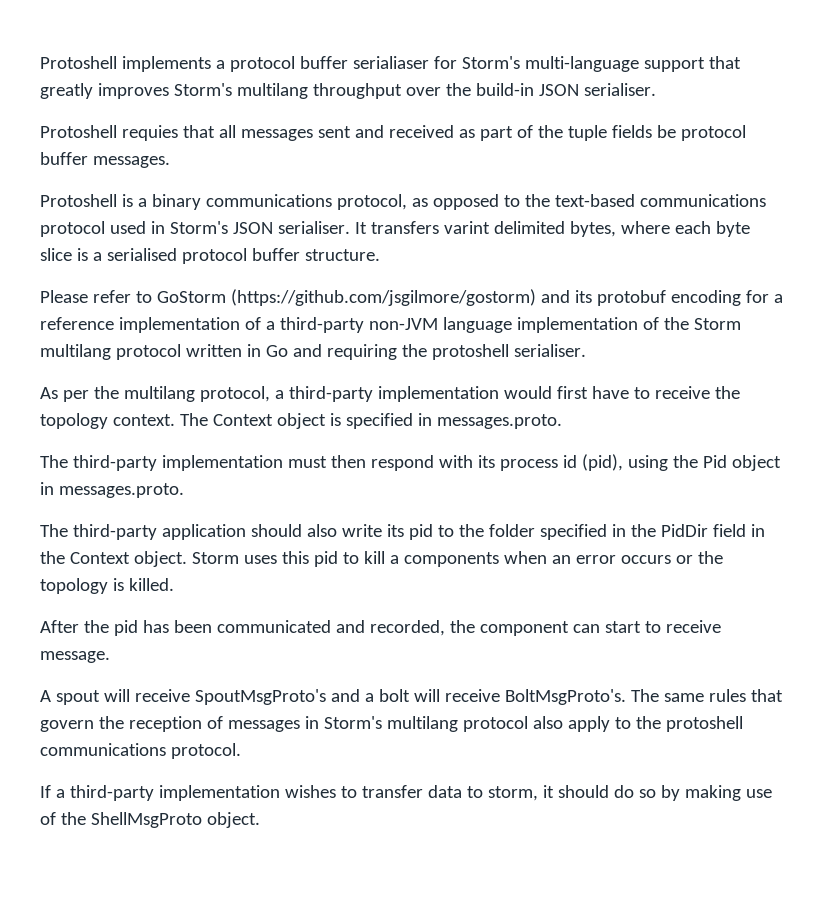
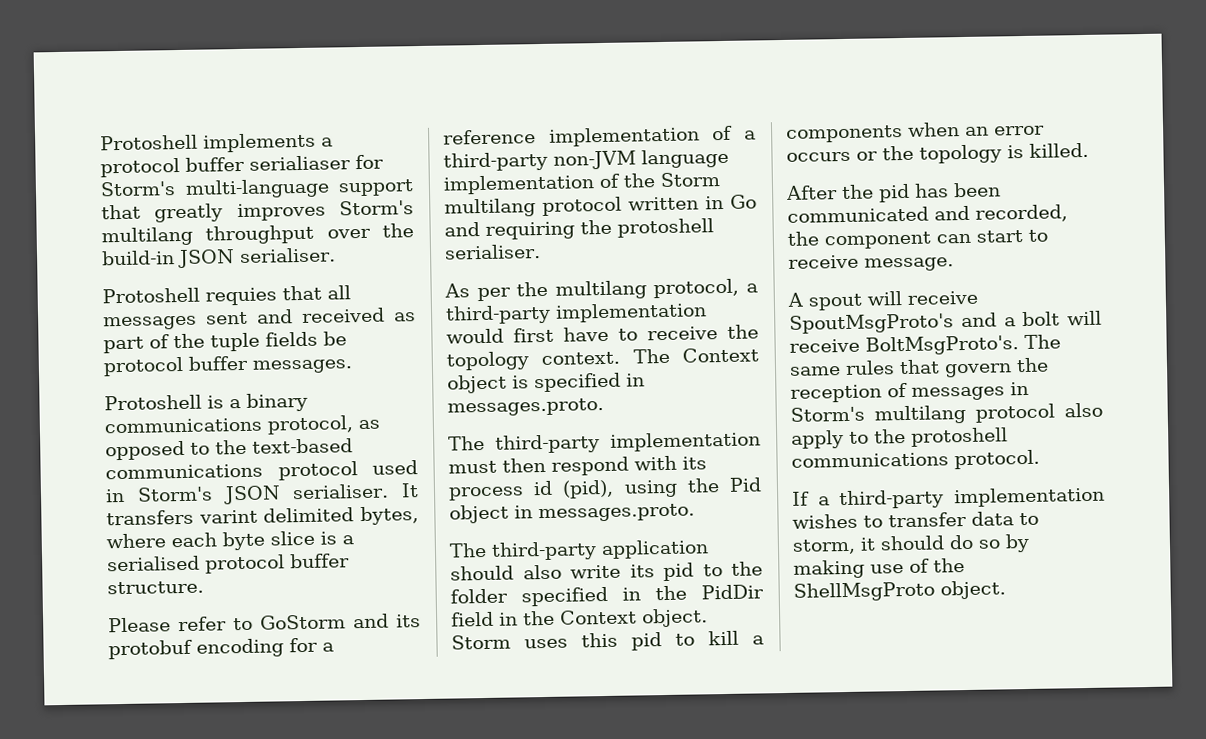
[230,289,536,306] (https://github.com/jsgilmore/gostorm) -> (346, 622) none

